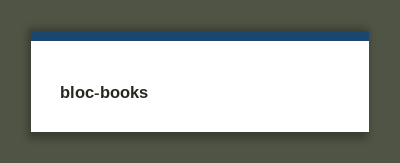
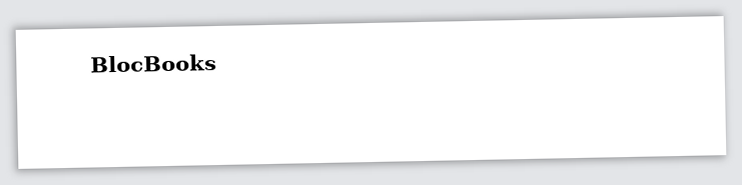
[60,86,148,98] bloc-books -> [90,54,217,73] BlocBooks

